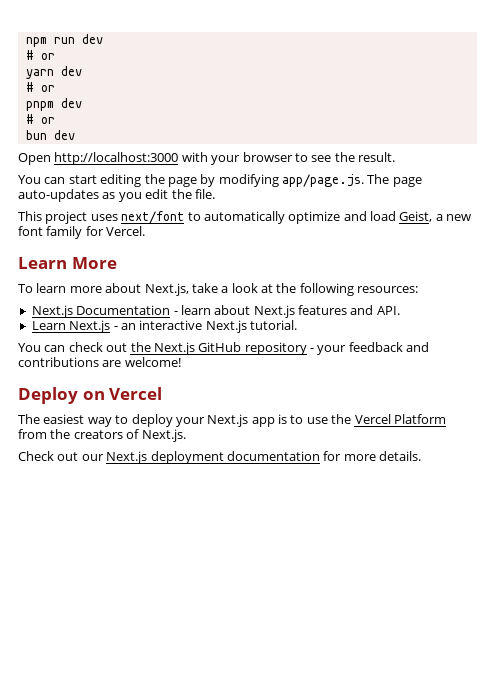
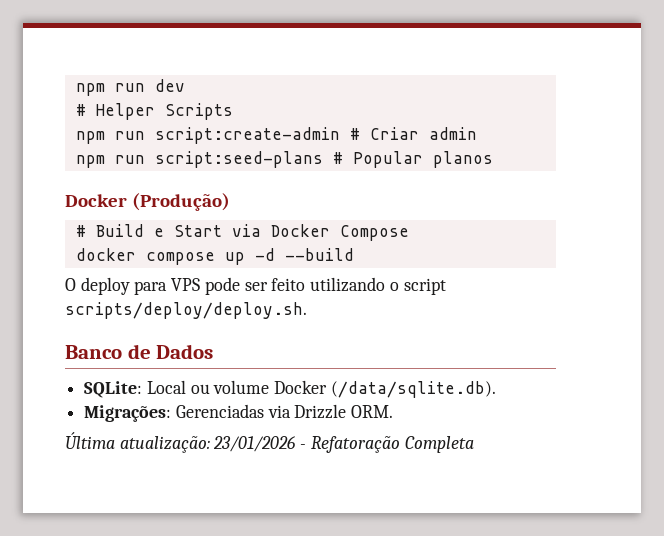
[40,53,55,60] [25,66,82,79] [25,82,55,92] [25,98,82,111] [25,114,55,124] [25,130,75,140] [18,152,395,165] [18,174,422,187] [18,189,215,202] [18,211,472,224] [18,226,146,239] [18,257,117,269] [18,283,419,296] [31,305,400,318] [31,320,297,333] [18,342,430,355] [18,357,181,367] [18,387,163,404] [18,414,446,427] [18,429,186,442] [18,451,421,464] or // yarn dev // # or // pnpm dev // # or // bun dev // Open http://localhost:3000 with your browser to see the result. // You can start editing the page by modifying app/page.js. The page auto-updates as you edit the file. // This project uses next/font to automatically optimize and load Geist, a new font family for Vercel. // Learn More // To learn more about Next.js, take a look at the following resources: // Next.js Documentation - learn about Next.js features and API. // Learn Next.js - an interactive Next.js tutorial. // You can check out the Next.js GitHub repository - your feedback and contributions are welcome! // Deploy on Vercel // The easiest way to deploy your Next.js app is to use the Vercel Platform from the creators of Next.js. // Check out our Next.js deployment documentation for more details. -> [95,103,233,120] [75,127,477,144] [75,151,493,168] [65,193,231,211] [75,224,409,241] [75,248,354,265] [65,277,446,295] [65,302,307,319] [65,344,214,359] [84,380,496,398] [84,404,394,422] [65,432,474,453] Helper Scripts // npm run script:create-admin # Criar admin // npm run script:seed-plans # Popular planos // Docker (Produção) // # Build e Start via Docker Compose // docker compose up -d --build // O deploy para VPS pode ser feito utilizando o script scripts/deploy/deploy.sh. // Banco de Dados // SQLite: Local ou volume Docker (/data/sqlite.db). // Migrações: Gerenciadas via Drizzle ORM. // Última atualização: 23/01/2026 - Refatoração Completa

